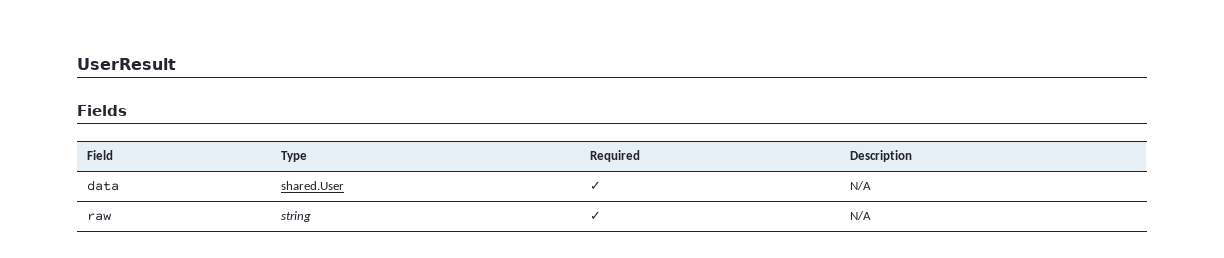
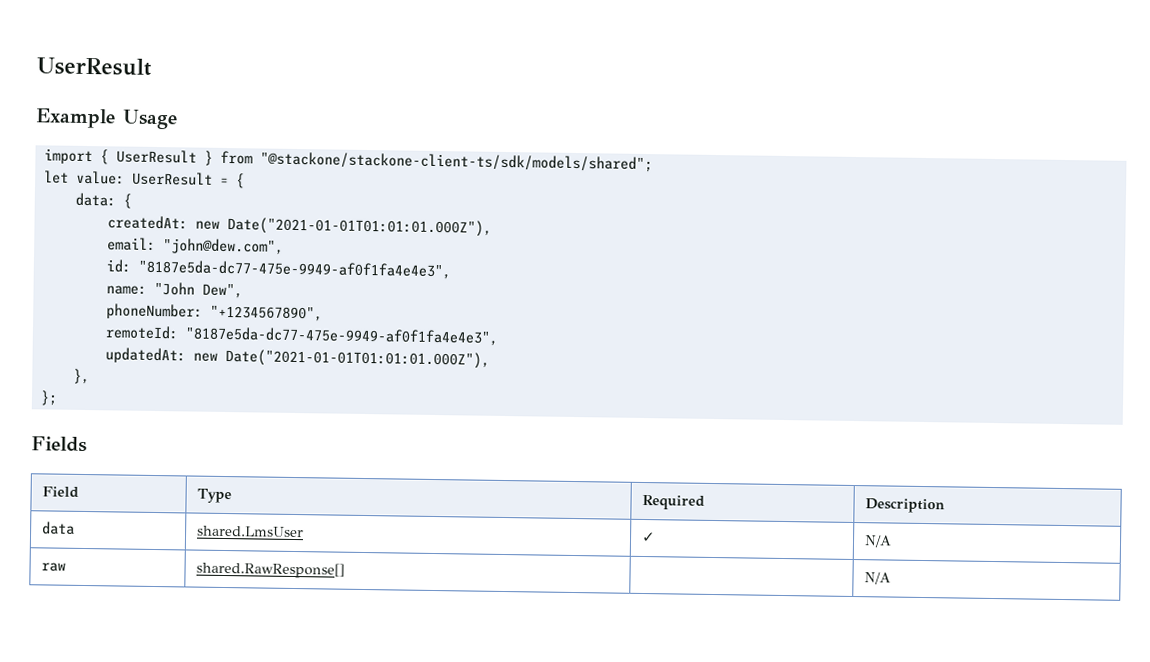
[77,58,176,70] UserResult -> [36,57,152,76] [35,108,178,130] [43,148,653,173] [43,170,245,189] [74,192,132,209] [106,215,492,237] [106,237,284,255] [105,259,451,280] [105,281,243,299] [105,303,323,322] [104,325,498,346] [104,347,490,369] [72,368,90,385] [39,390,58,406] UserResult // Example Usage // import { UserResult } from "@stackone/stackone-client-ts/sdk/models/shared"; // let value: UserResult = { // data: { // createdAt: new Date("2021-01-01T01:01:01.000Z"), // email: "john@dew.com", // id: "8187e5da-dc77-475e-9949-af0f1fa4e4e3", // name: "John Dew", // phoneNumber: "+1234567890", // remoteId: "8187e5da-dc77-475e-9949-af0f1fa4e4e3", // updatedAt: new Date("2021-01-01T01:01:01.000Z"), // }, // };
[280,181,344,190] shared.User -> [196,525,304,538] shared.LmsUser
[280,211,311,222] [589,211,601,220] string | ✓ -> [195,561,345,579] shared.RawResponse[] |

